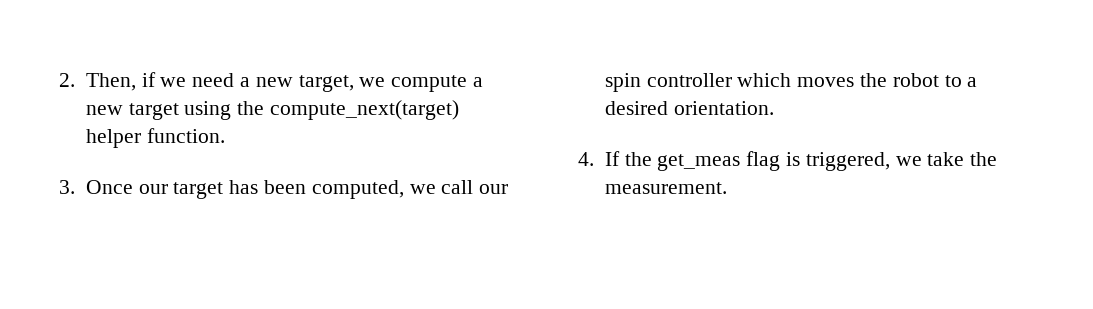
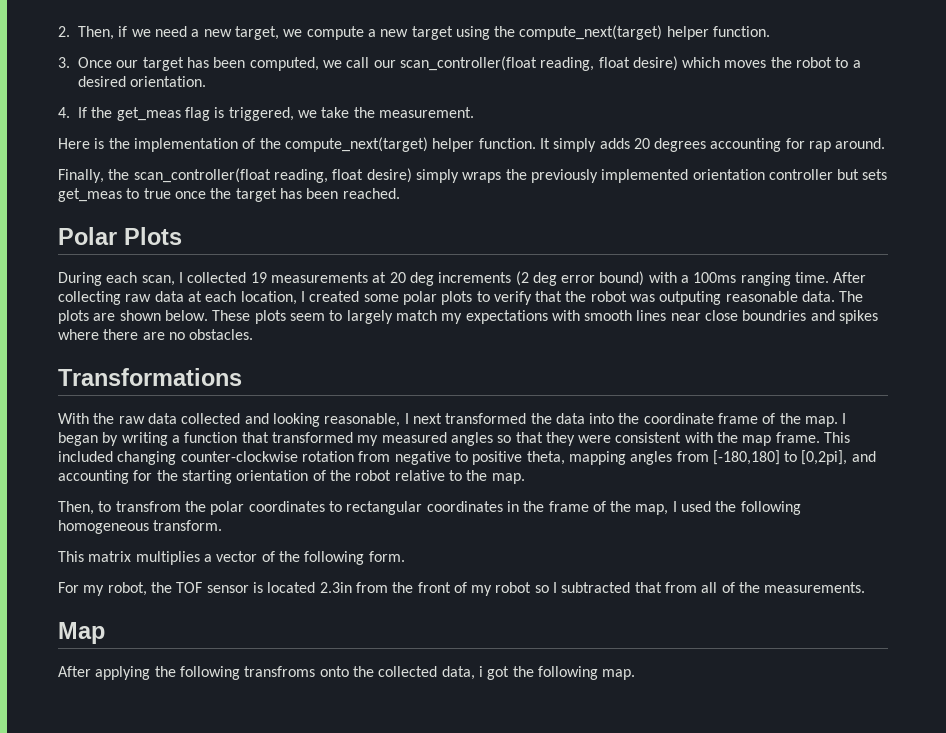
[604,73,732,92] spin controller -> [399,56,678,71] scan_controller(float reading, float desire)
(727, 188) none -> [58,137,886,152] [58,168,888,183] [58,188,400,202] [58,227,182,245] [58,271,867,286] [58,291,864,305] [58,310,879,324] [58,329,254,340] [58,368,242,386] [58,413,847,427] [58,432,851,446] [58,450,876,465] [58,470,525,484] [58,501,801,515] [58,520,223,534] [58,551,405,565] [58,582,866,596] [58,622,105,644] [58,666,636,680] // Here is the implementation of the compute_next(target) helper function. It simply adds 20 degrees accounting for rap around. // Finally, the scan_controller(float reading, float desire) simply wraps the previously implemented orientation controller but sets get_meas to true once the target has been reached. // Polar Plots // During each scan, I collected 19 measurements at 20 deg increments (2 deg error bound) with a 100ms ranging time. After collecting raw data at each location, I created some polar plots to verify that the robot was outputing reasonable data. The plots are shown below. These plots seem to largely match my expectations with smooth lines near close boundries and spikes where there are no obstacles. // Transformations // With the raw data collected and looking reasonable, I next transformed the data into the coordinate frame of the map. I began by writing a function that transformed my measured angles so that they were consistent with the map frame. This included changing counter-clockwise rotation from negative to positive theta, mapping angles from [-180,180] to [0,2pi], and accounting for the starting orientation of the robot relative to the map. // Then, to transfrom the polar coordinates to rectangular coordinates in the frame of the map, I used the following homogeneous transform. // This matrix multiplies a vector of the following form. // For my robot, the TOF sensor is located 2.3in from the front of my robot so I subtracted that from all of the measurements. // Map // After applying the following transfroms onto the collected data, i got the following map.

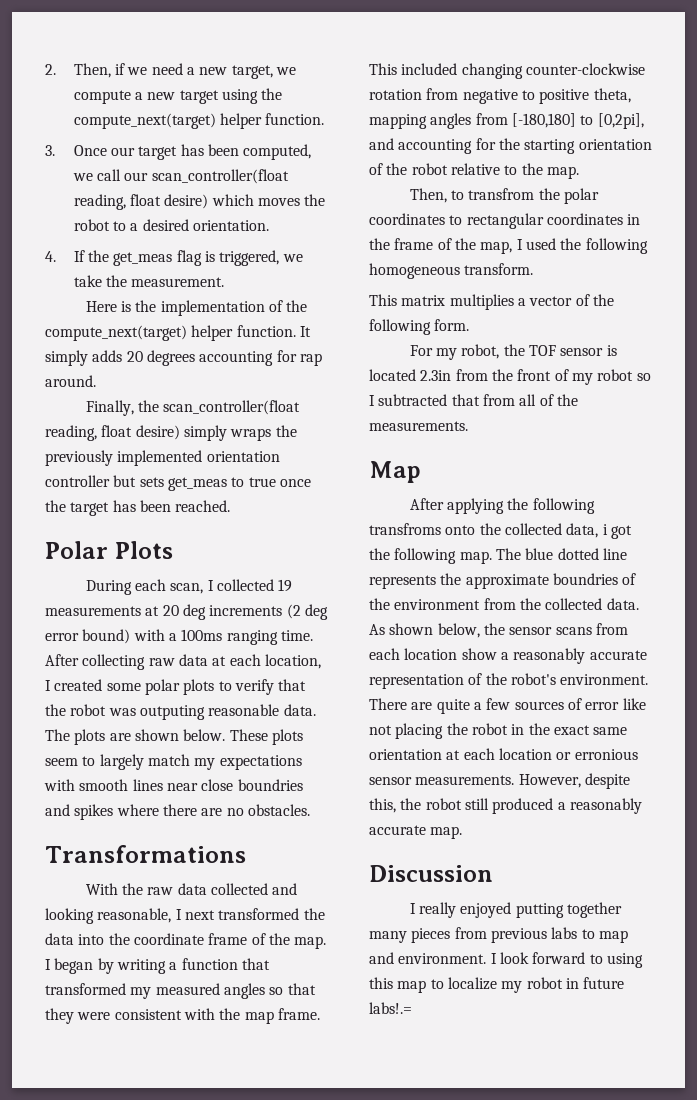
(636, 674) none -> [495,548,627,560] [369,573,637,589] [369,598,639,610] [369,623,628,638] [369,648,647,664] [369,673,649,689] [369,698,646,714] [369,723,628,739] [369,748,638,760] [369,773,630,789] [369,798,642,814] [369,825,463,839] [369,865,493,882] [409,902,622,918] [369,927,628,943] [369,952,643,968] [369,977,625,993] [369,1002,412,1014] The blue dotted line represents the approximate boundries of the environment from the collected data. As shown below, the sensor scans from each location show a reasonably accurate representation of the robot's environment. There are quite a few sources of error like not placing the robot in the exact same orientation at each location or erronious sensor measurements. However, despite this, the robot still produced a reasonably accurate map. // Discussion // I really enjoyed putting together many pieces from previous labs to map and environment. I look forward to using this map to localize my robot in future labs!.=

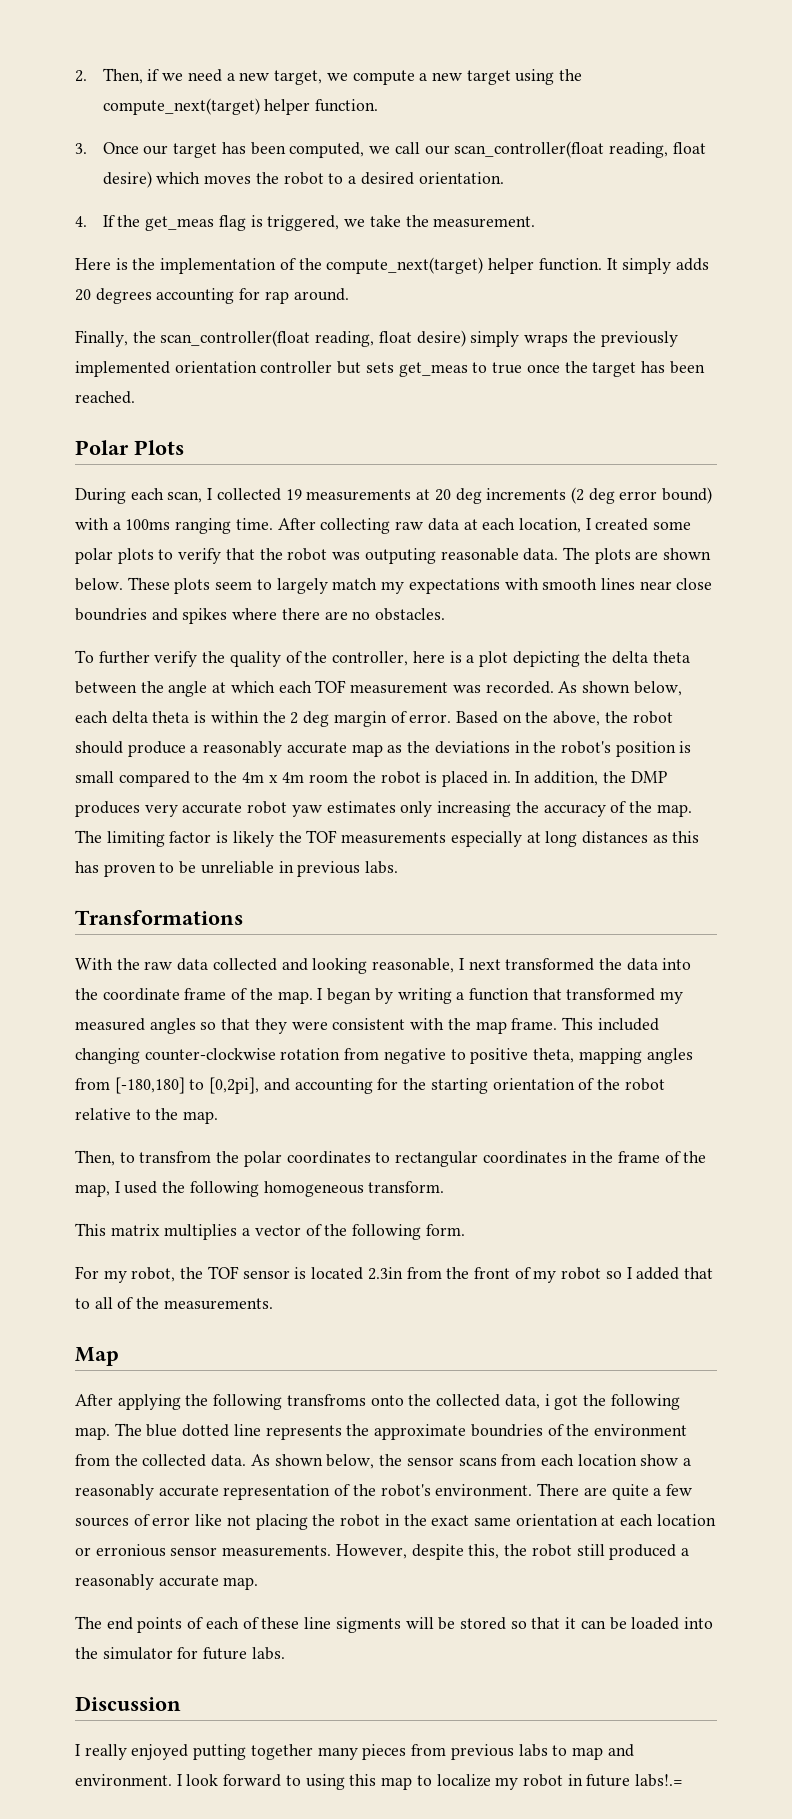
(310, 810) none -> [75,650,690,667] [75,680,682,697] [75,711,673,727] [75,741,692,757] [75,771,667,787] [75,801,692,817] [75,830,700,847] [75,861,399,877] // To further verify the quality of the controller, here is a plot depicting the delta theta between the angle at which each TOF measurement was recorded. As shown below, each delta theta is within the 2 deg margin of error. Based on the above, the robot should produce a reasonably accurate map as the deviations in the robot's position is small compared to the 4m x 4m room the robot is placed in. In addition, the DMP produces very accurate robot yaw estimates only increasing the accuracy of the map. The limiting factor is likely the TOF measurements especially at long distances as this has proven to be unreliable in previous labs.
[378,394,515,406] subtracted that from -> [636,1267,714,1280] [75,1298,90,1309] added that to
(463, 832) none -> [75,1616,714,1633] [75,1647,285,1660] // The end points of each of these line sigments will be stored so that it can be loaded into the simulator for future labs.

